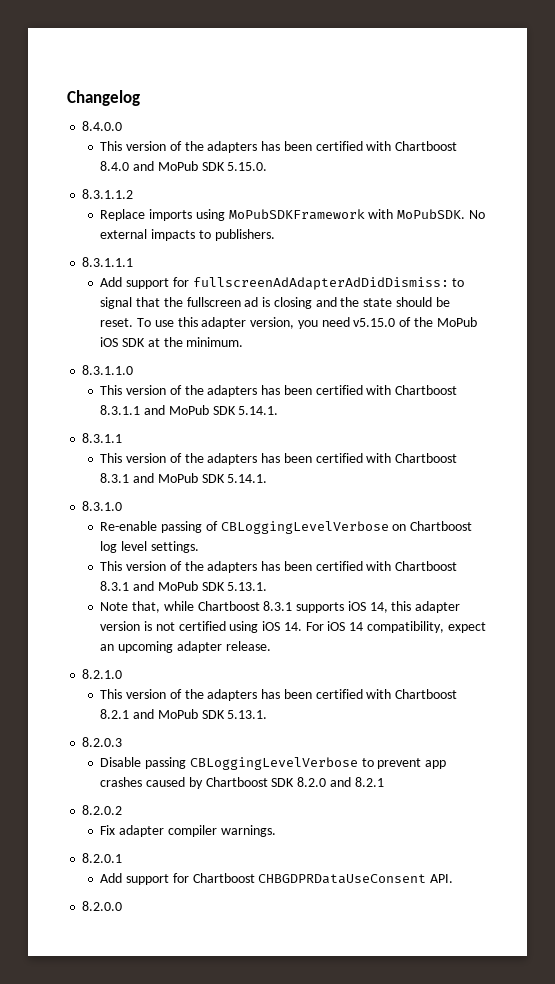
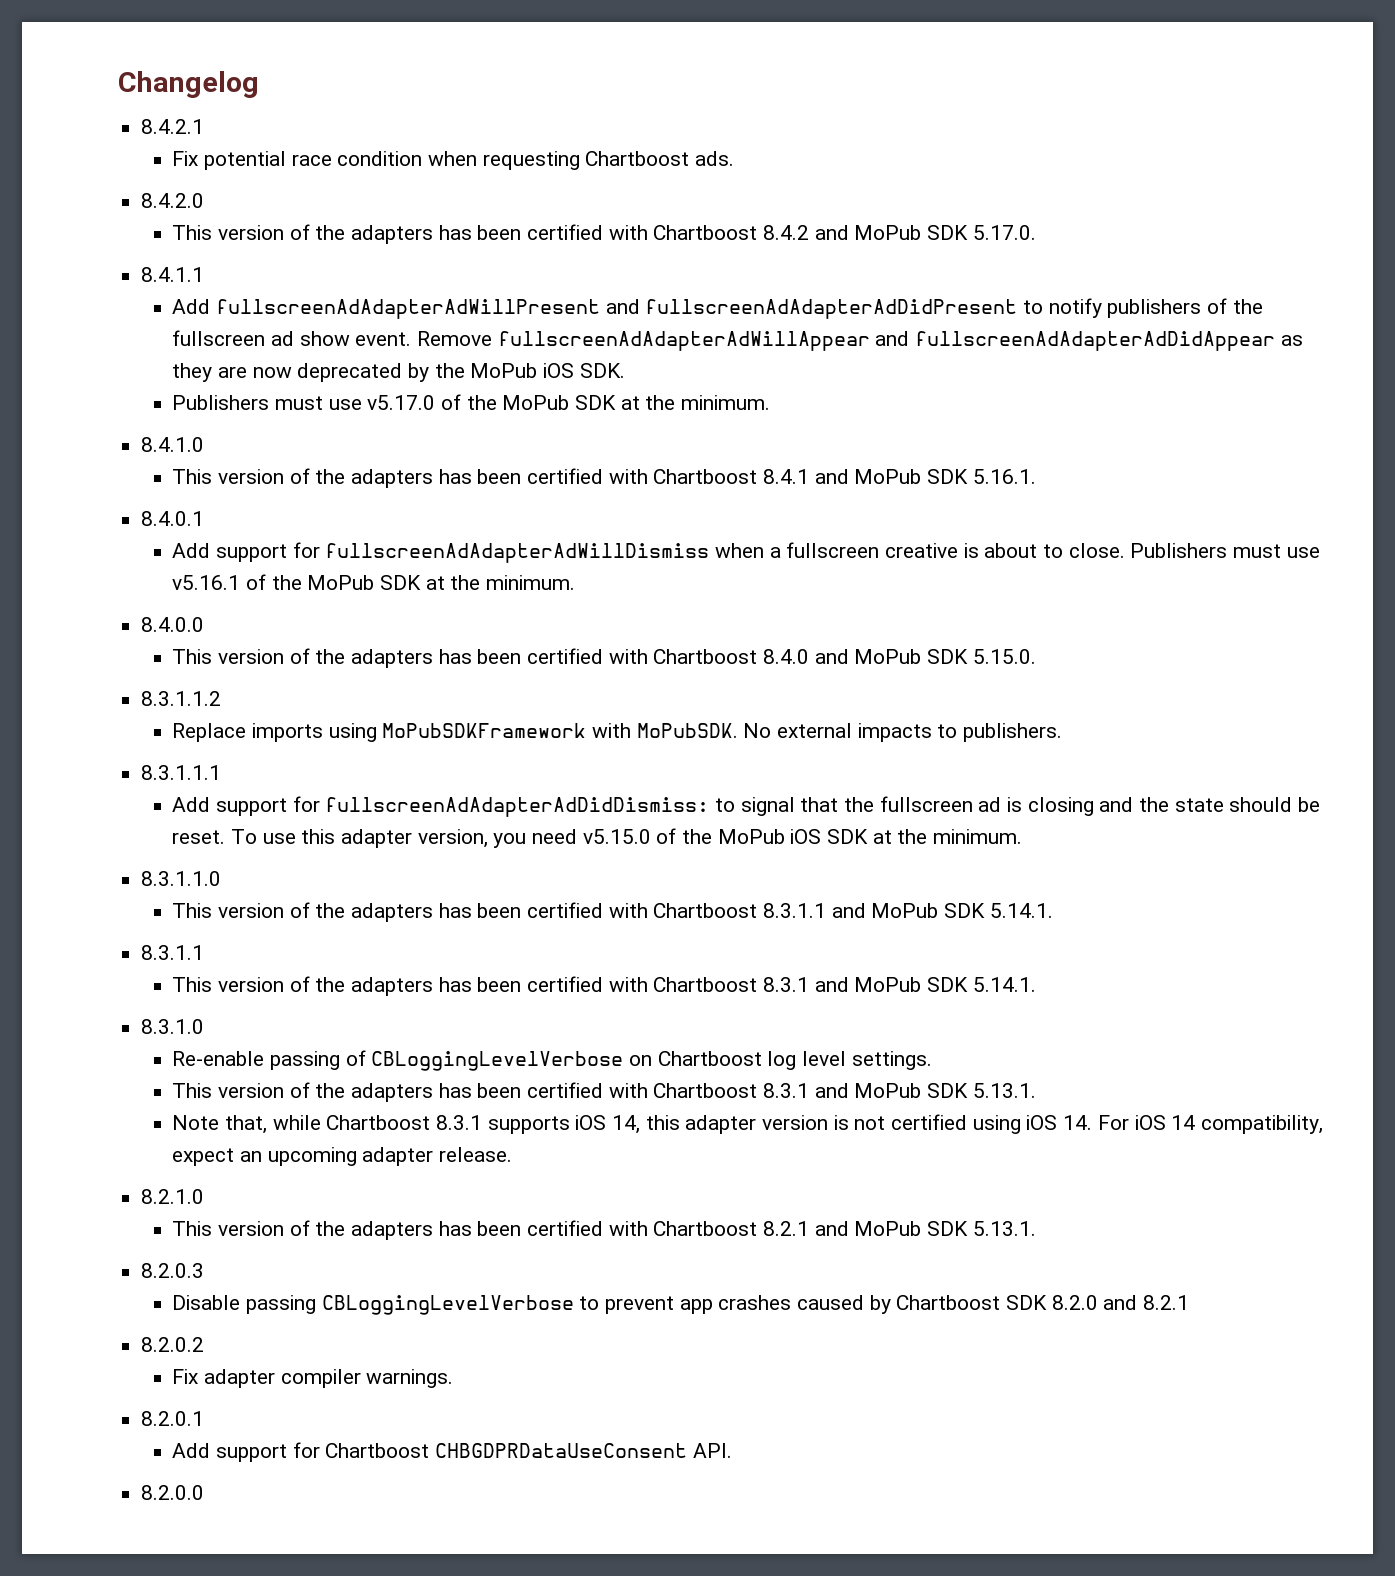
(140, 98) none -> [141,119,205,134] [172,151,735,170] [141,193,205,208] [172,224,1036,244] [141,267,205,282] [172,298,1263,319] [172,330,1303,351] [172,363,625,382] [172,394,771,410] [141,437,205,452] [172,468,1036,488] [141,511,205,526] [172,542,1320,563] [172,574,576,590] // 8.4.2.1 // Fix potential race condition when requesting Chartboost ads. // 8.4.2.0 // This version of the adapters has been certified with Chartboost 8.4.2 and MoPub SDK 5.17.0. // 8.4.1.1 // Add fullscreenAdAdapterAdWillPresent and fullscreenAdAdapterAdDidPresent to notify publishers of the fullscreen ad show event. Remove fullscreenAdAdapterAdWillAppear and fullscreenAdAdapterAdDidAppear as they are now deprecated by the MoPub iOS SDK. // Publishers must use v5.17.0 of the MoPub SDK at the minimum. // 8.4.1.0 // This version of the adapters has been certified with Chartboost 8.4.1 and MoPub SDK 5.16.1. // 8.4.0.1 // Add support for fullscreenAdAdapterAdWillDismiss when a fullscreen creative is about to close. Publishers must use v5.16.1 of the MoPub SDK at the minimum.

